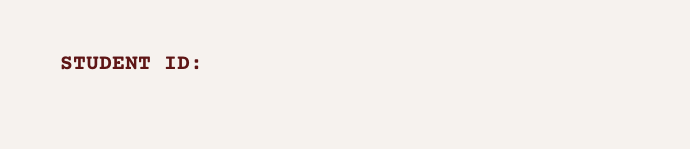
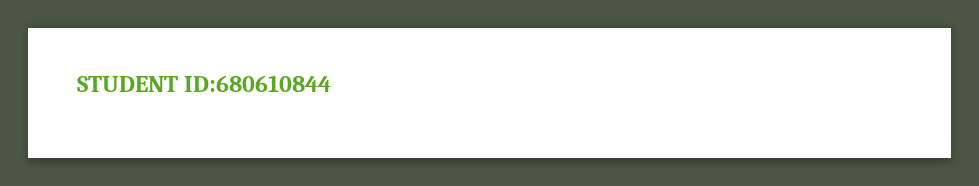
[164,56,203,70] ID: -> [184,75,332,92] ID:680610844

